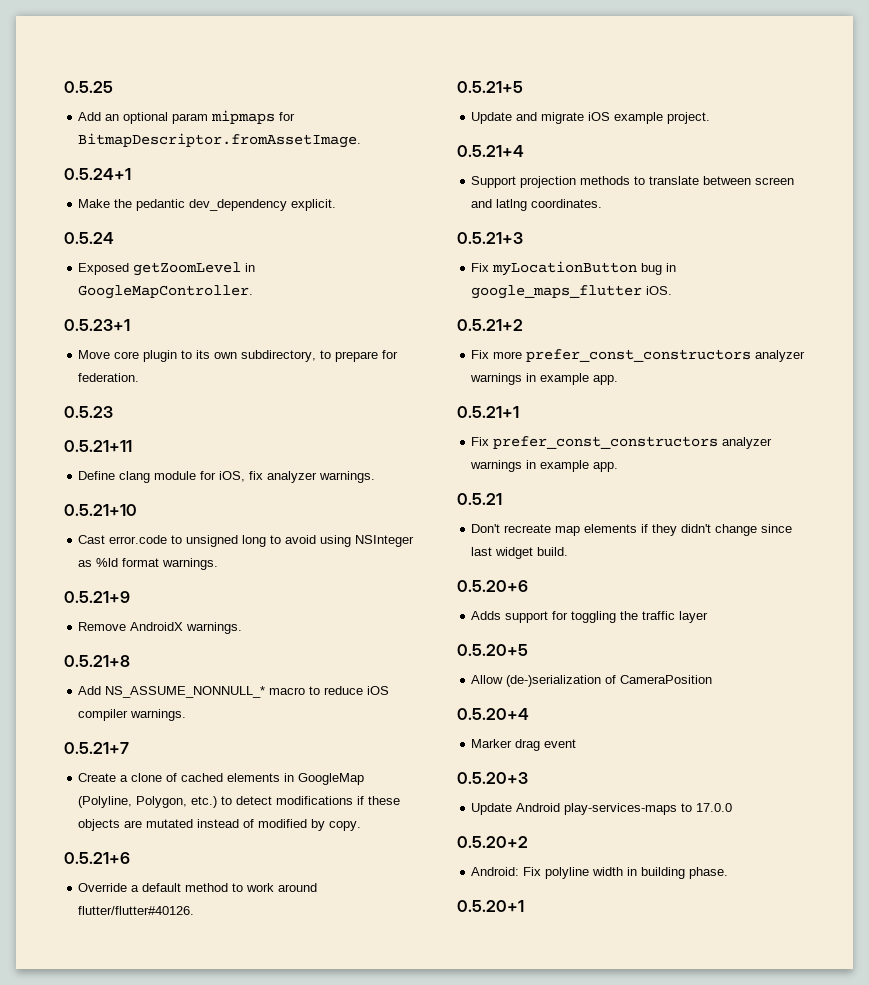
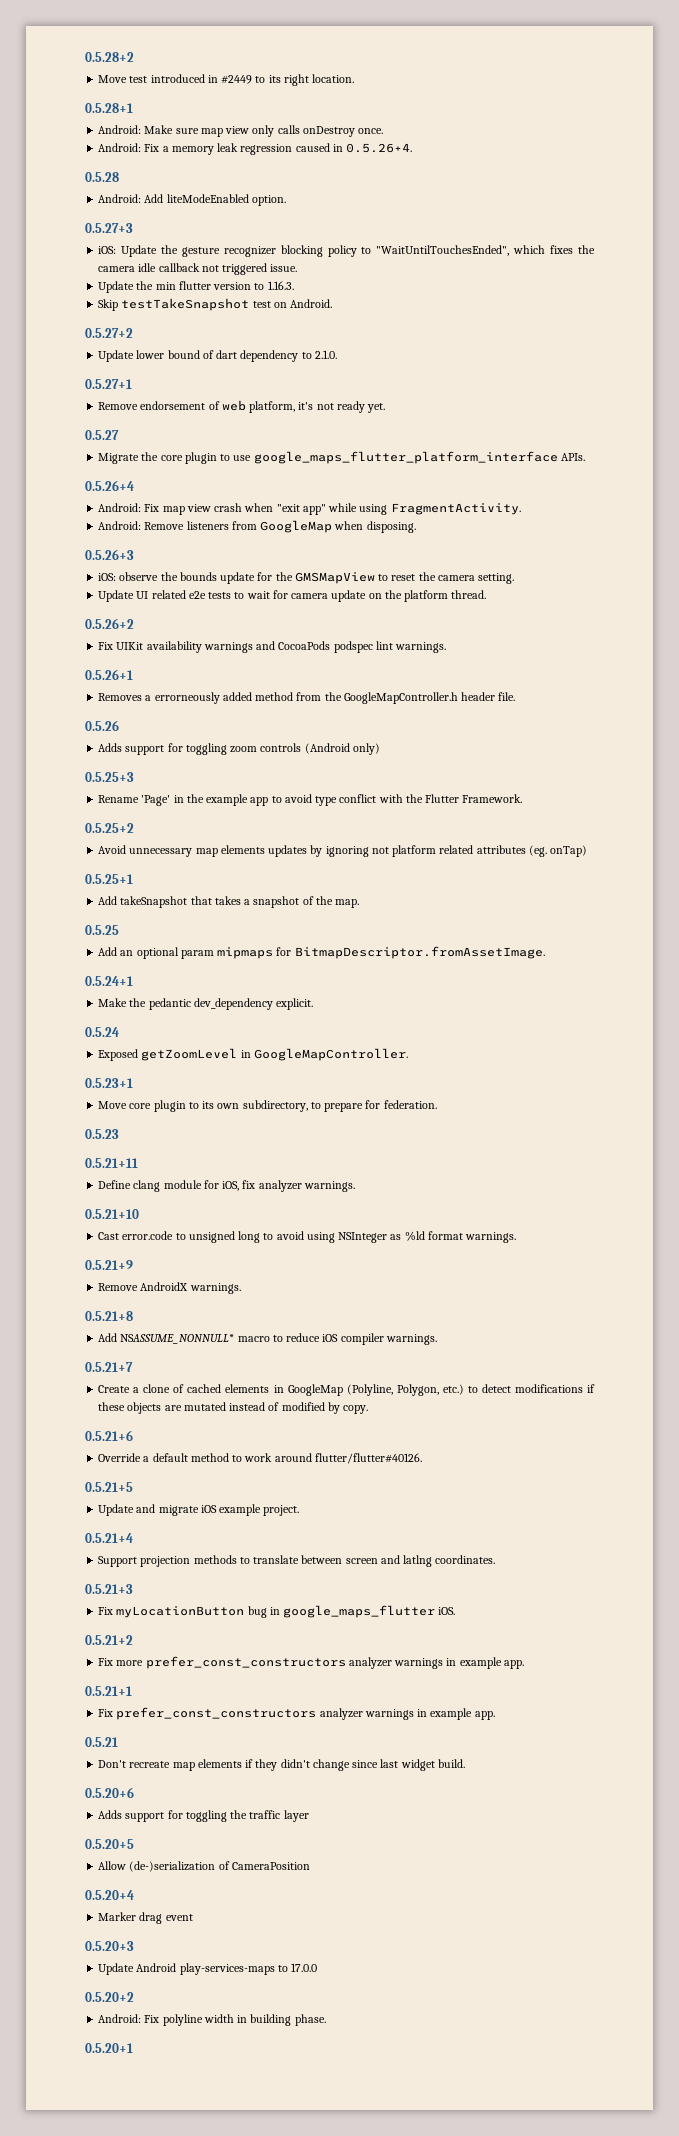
(64, 87) none -> [85,52,134,62] [98,74,355,86] [85,103,133,113] [98,125,384,137] [98,143,413,155] [85,172,119,182] [98,194,286,206] [85,223,133,233] [98,245,595,257] [98,263,298,275] [98,281,294,293] [98,298,333,311] [85,328,133,338] [98,350,337,362] [85,379,132,389] [98,400,386,413] [85,430,119,440] [98,451,585,464] [85,480,134,491] [98,503,521,515] [98,520,416,533] [85,549,134,560] [98,572,515,584] [98,590,487,602] [85,618,134,629] [98,641,447,653] [85,669,133,680] [98,692,516,704] [85,720,119,731] [98,743,380,755] [85,772,134,782] [98,794,523,806] [85,823,134,833] [98,845,588,857] [85,874,133,884] [98,896,360,908] 0.5.28+2 // Move test introduced in #2449 to its right location. // 0.5.28+1 // Android: Make sure map view only calls onDestroy once. // Android: Fix a memory leak regression caused in 0.5.26+4. // 0.5.28 // Android: Add liteModeEnabled option. // 0.5.27+3 // iOS: Update the gesture recognizer blocking policy to "WaitUntilTouchesEnded", which fixes the camera idle callback not triggered issue. // Update the min flutter version to 1.16.3. // Skip testTakeSnapshot test on Android. // 0.5.27+2 // Update lower bound of dart dependency to 2.1.0. // 0.5.27+1 // Remove endorsement of web platform, it's not ready yet. // 0.5.27 // Migrate the core plugin to use google_maps_flutter_platform_interface APIs. // 0.5.26+4 // Android: Fix map view crash when "exit app" while using FragmentActivity. // Android: Remove listeners from GoogleMap when disposing. // 0.5.26+3 // iOS: observe the bounds update for the GMSMapView to reset the camera setting. // Update UI related e2e tests to wait for camera update on the platform thread. // 0.5.26+2 // Fix UIKit availability warnings and CocoaPods podspec lint warnings. // 0.5.26+1 // Removes a errorneously added method from the GoogleMapController.h header file. // 0.5.26 // Adds support for toggling zoom controls (Android only) // 0.5.25+3 // Rename 'Page' in the example app to avoid type conflict with the Flutter Framework. // 0.5.25+2 // Avoid unnecessary map elements updates by ignoring not platform related attributes (eg. onTap) // 0.5.25+1 // Add takeSnapshot that takes a snapshot of the map. //
[105,686,266,698] NS_ASSUME_NONNULL_* -> [120,1334,235,1344] NSASSUME_NONNULL*

